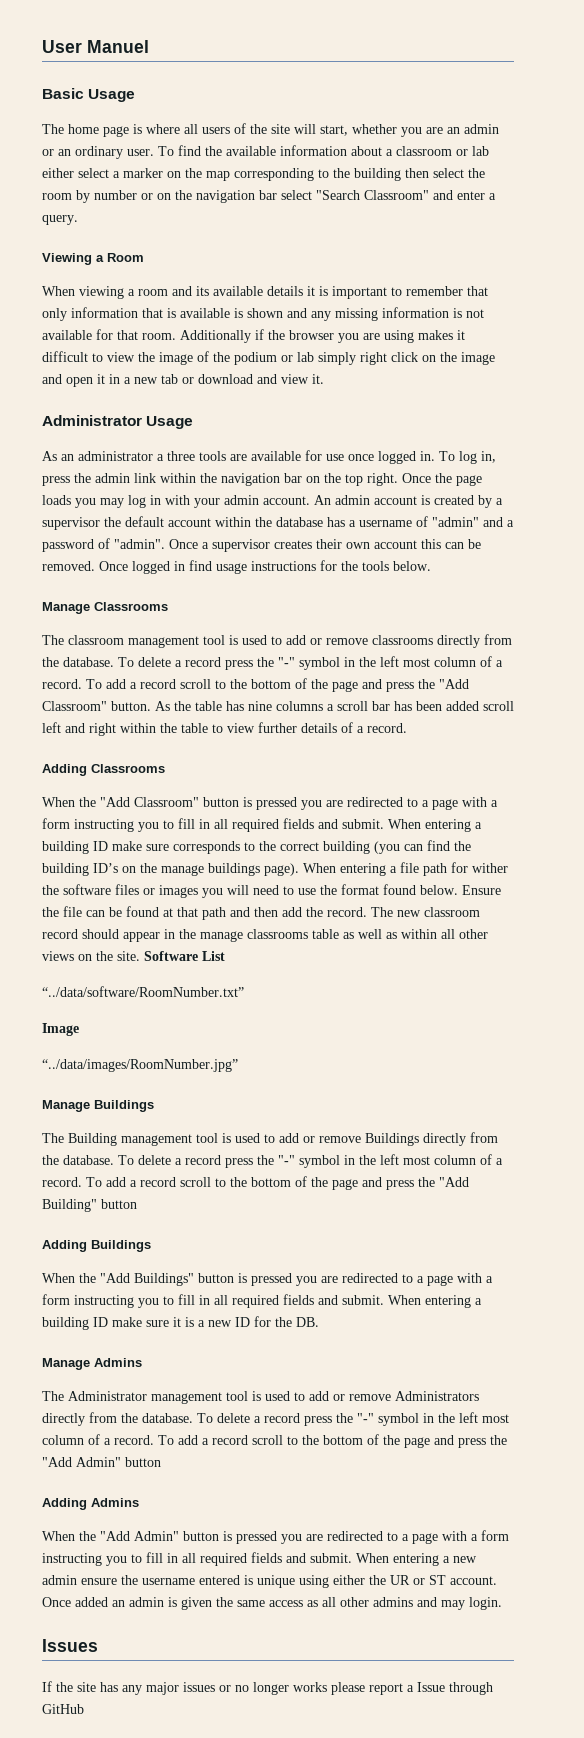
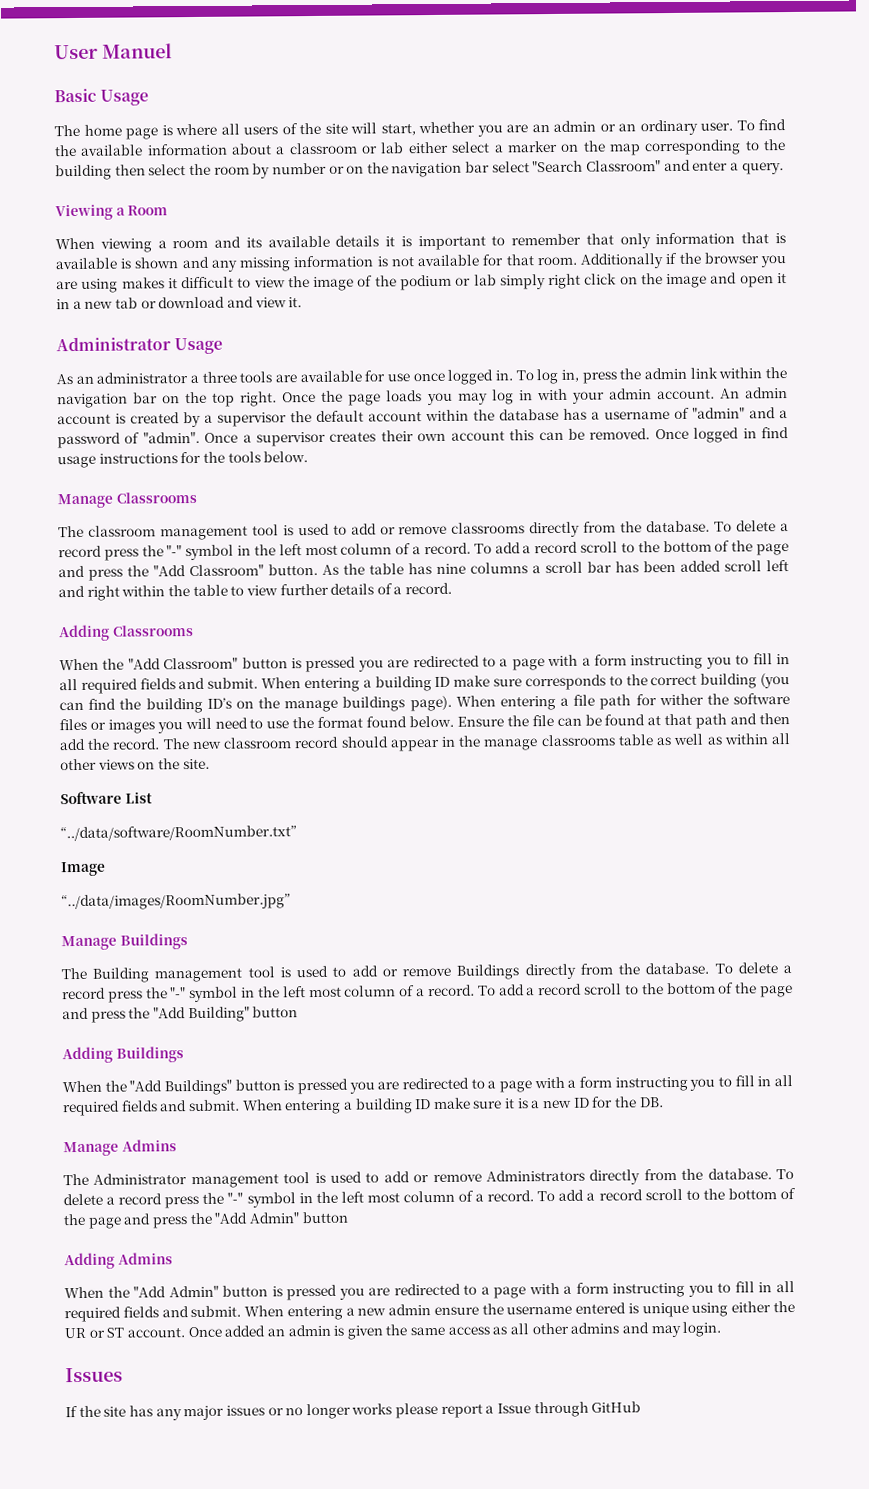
(140, 956) none -> (210, 764) //

